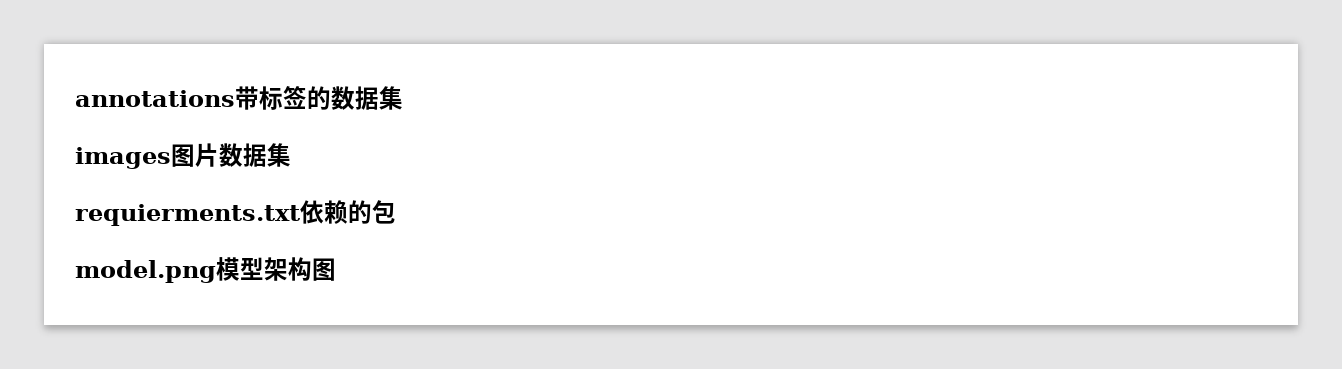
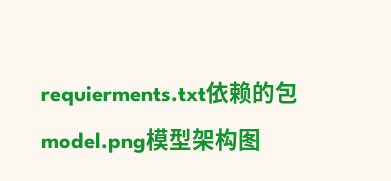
[75,86,403,110] [75,143,291,169] annotations带标签的数据集 // images图片数据集 // -> (41, 96) none

